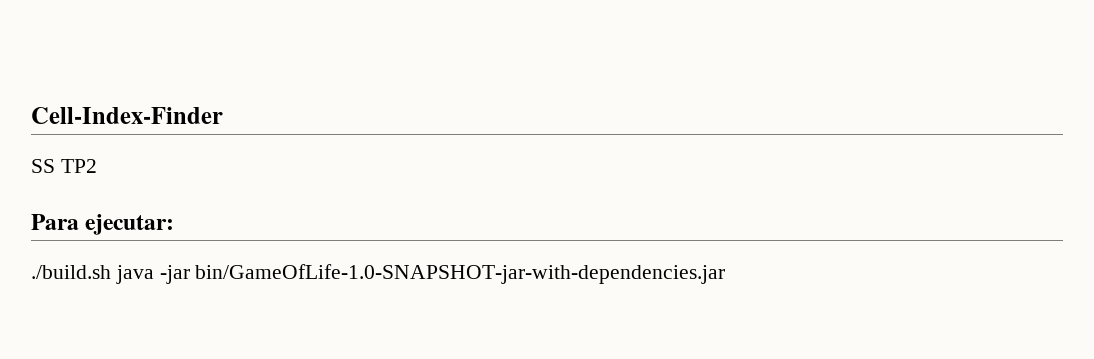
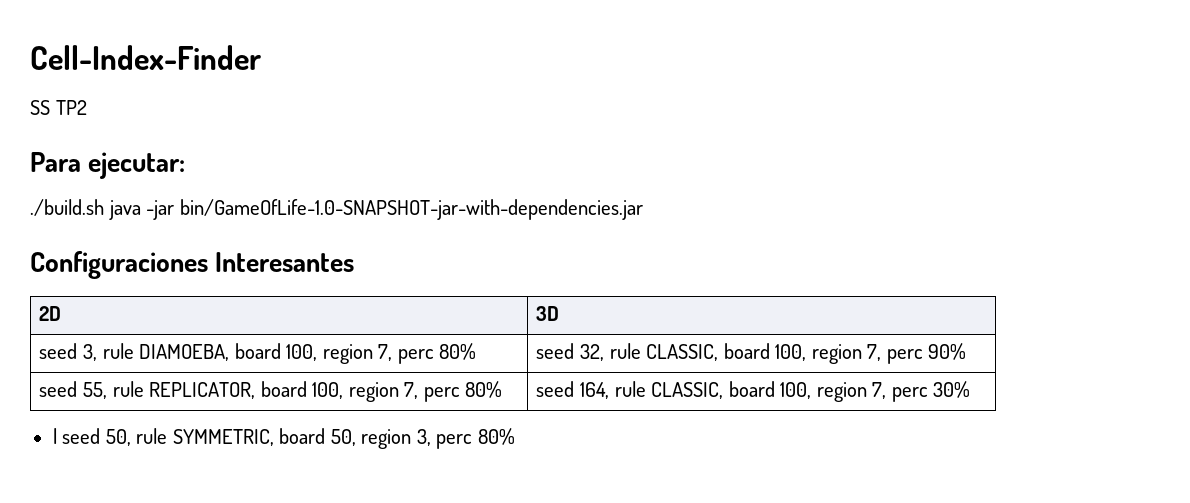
(726, 274) none -> [30,251,355,279] [39,306,62,321] [536,306,560,321] [39,343,477,364] [536,343,967,364] [39,381,503,402] [536,381,971,402] [52,428,515,449] // Configuraciones Interesantes // 2D | 3D // seed 3, rule DIAMOEBA, board 100, region 7, perc 80% | seed 32, rule CLASSIC, board 100, region 7, perc 90% // seed 55, rule REPLICATOR, board 100, region 7, perc 80% | seed 164, rule CLASSIC, board 100, region 7, perc 30% // | seed 50, rule SYMMETRIC, board 50, region 3, perc 80%

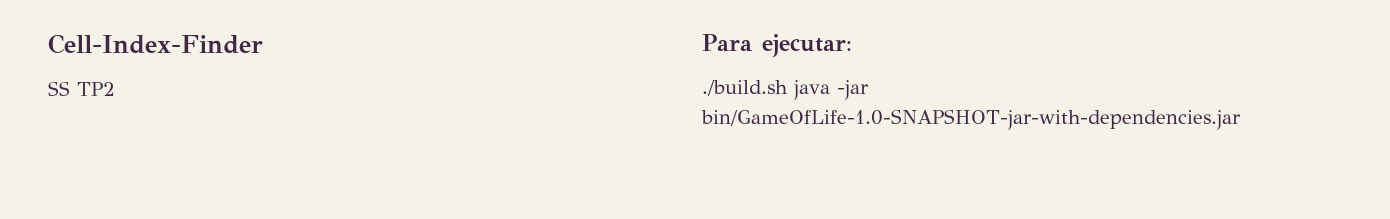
[30,251,355,279] [39,306,62,321] [536,306,560,321] [39,343,477,364] [536,343,967,364] [39,381,503,402] [536,381,971,402] [52,428,515,449] // Configuraciones Interesantes // 2D | 3D // seed 3, rule DIAMOEBA, board 100, region 7, perc 80% | seed 32, rule CLASSIC, board 100, region 7, perc 90% // seed 55, rule REPLICATOR, board 100, region 7, perc 80% | seed 164, rule CLASSIC, board 100, region 7, perc 30% // | seed 50, rule SYMMETRIC, board 50, region 3, perc 80% -> (1241, 119) none

